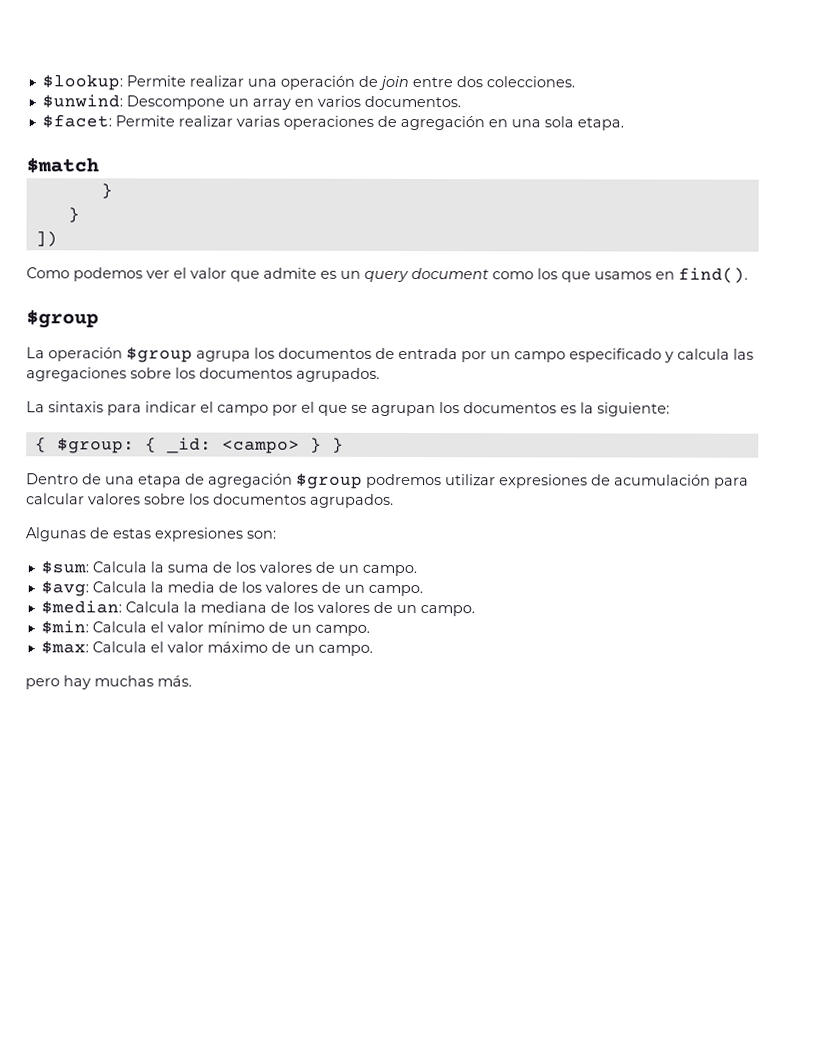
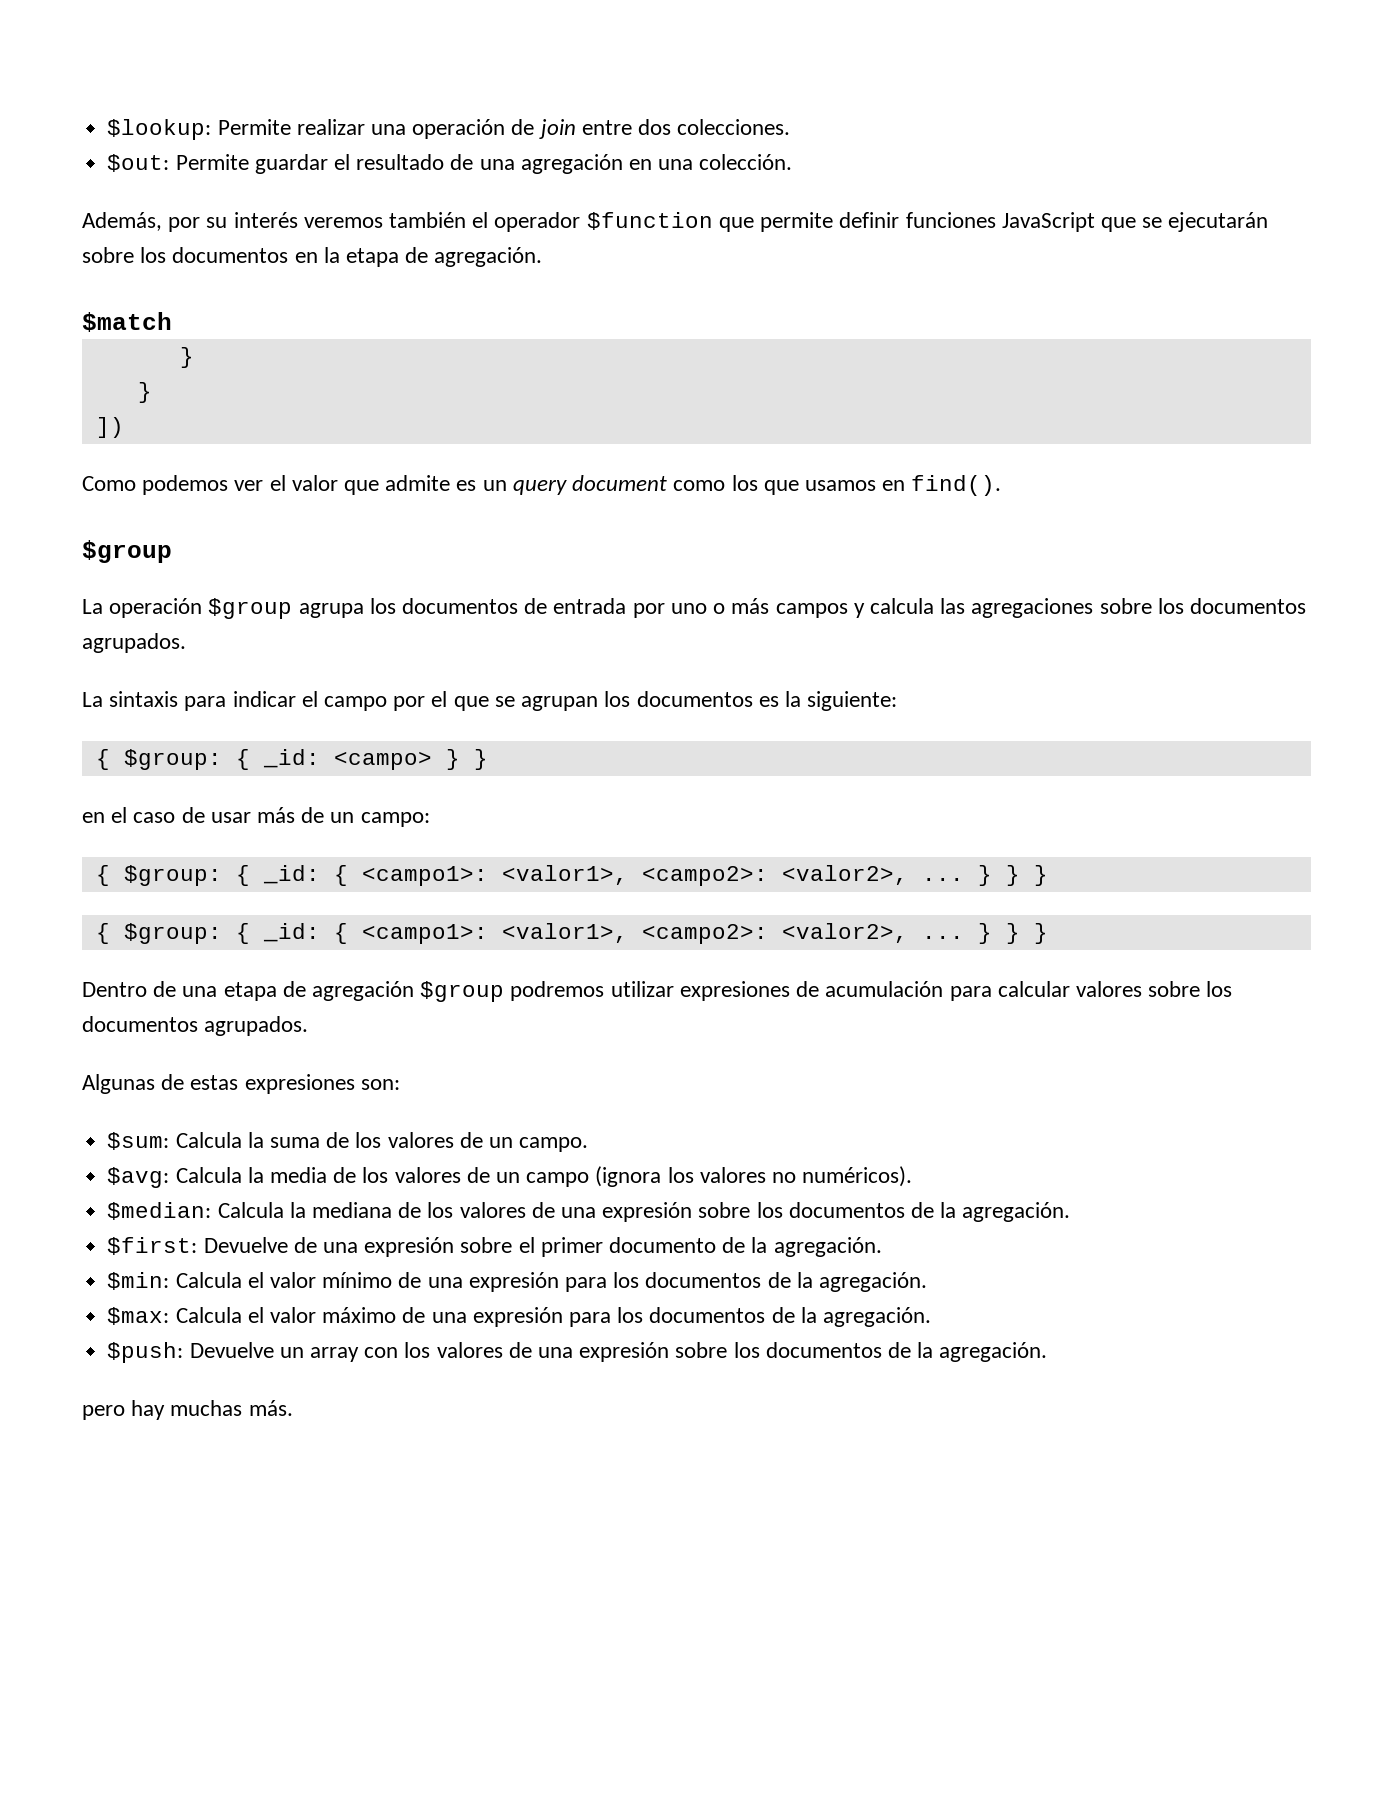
[41,94,461,110] [41,114,624,131] $unwind: Descompone un array en varios documentos. // $facet: Permite realizar varias operaciones de agregación en una sola etapa. -> [107,154,793,174] [82,212,1269,232] [82,247,543,267] $out: Permite guardar el resultado de una agregación en una colección. // Además, por su interés veremos también el operador $function que permite definir funciones JavaScript que se ejecutarán sobre los documentos en la etapa de agregación.
[490,348,662,363] un campo especificado -> [670,598,848,618] uno o más campos
(344, 445) none -> [82,807,430,827] [95,865,1048,886] [95,923,1048,944] // en el caso de usar más de un campo: // { $group: { _id: { <campo1>: <valor1>, <campo2>: <valor2>, ... } } } // { $group: { _id: { <campo1>: <valor1>, <campo2>: <valor2>, ... } } }
[367,584,423,597] campo. -> [526,1166,913,1187] campo (ignora los valores no numéricos).
[395,604,475,617] un campo. -> [560,1202,1071,1222] [107,1237,882,1257] una expresión sobre los documentos de la agregación. // $first: Devuelve de una expresión sobre el primer documento de la agregación.
[290,624,370,636] un campo. -> [427,1272,928,1292] una expresión para los documentos de la agregación.
[293,644,373,656] un campo. -> [431,1307,932,1327] [107,1342,1048,1363] una expresión para los documentos de la agregación. // $push: Devuelve un array con los valores de una expresión sobre los documentos de la agregación.

